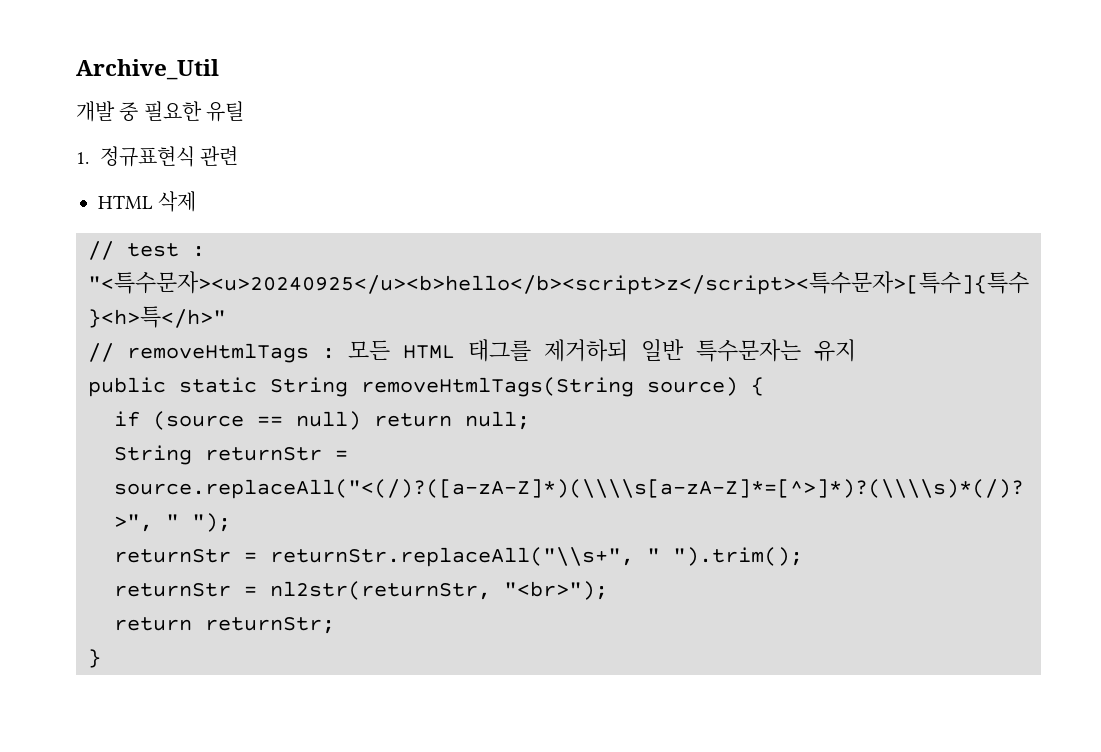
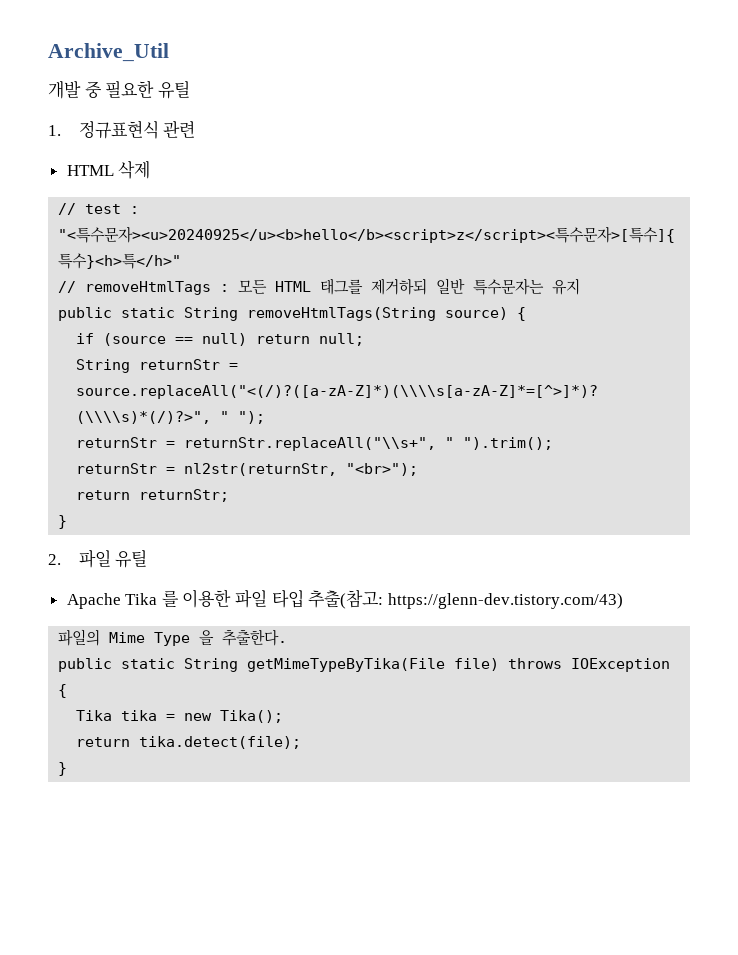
(101, 658) none -> [48,550,148,568] [66,589,623,609] [58,629,288,646] [58,658,671,672] [58,684,68,698] [76,710,284,723] [76,736,302,749] [58,762,68,776] // 2. 파일 유틸 // Apache Tika 를 이용한 파일 타입 추출(참고: https://glenn-dev.tistory.com/43) // 파일의 Mime Type 을 추출한다. // public static String getMimeTypeByTika(File file) throws IOException { // Tika tika = new Tika(); // return tika.detect(file); // }

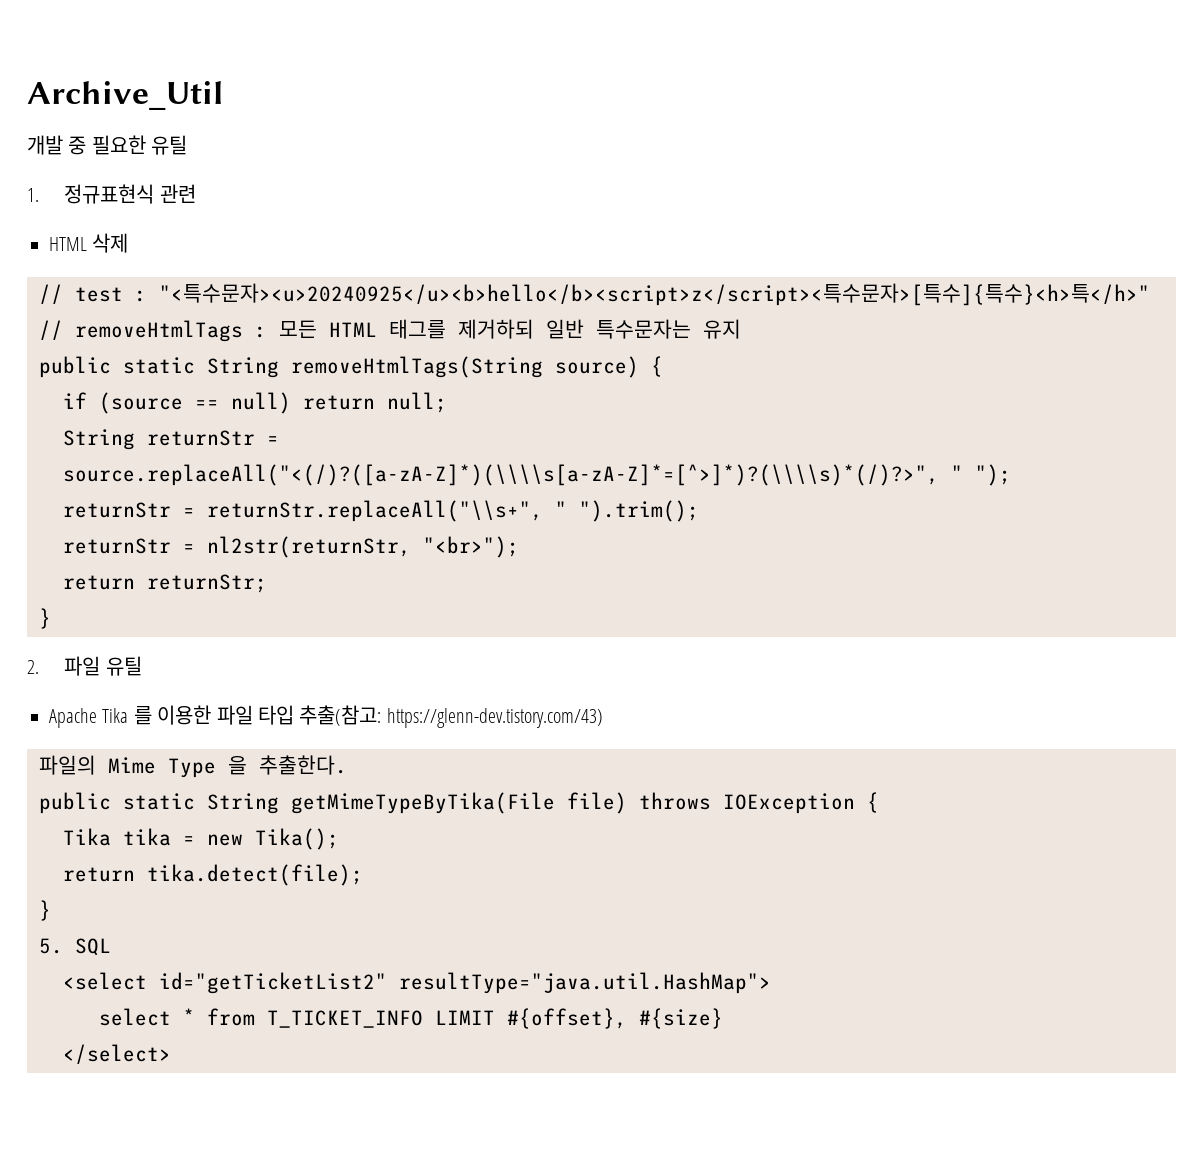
(68, 769) none -> [39,938,111,956] [63,972,771,994] [99,1008,723,1029] [63,1044,171,1064] // 5. SQL // <select id="getTicketList2" resultType="java.util.HashMap"> // select * from T_TICKET_INFO LIMIT #{offset}, #{size} // </select>

